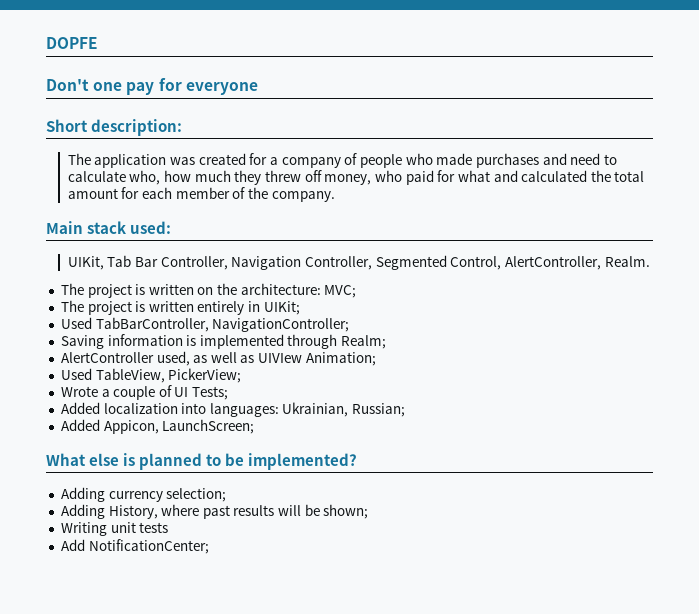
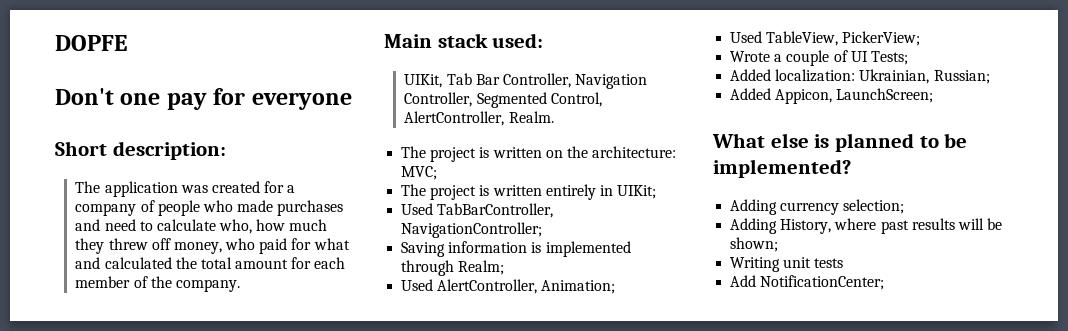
[60,351,303,366] AlertController used, as well as UIVIew -> [401,279,538,294] Used AlertController,
[103,403,279,417] localization into languages: -> [775,69,856,82] localization:

